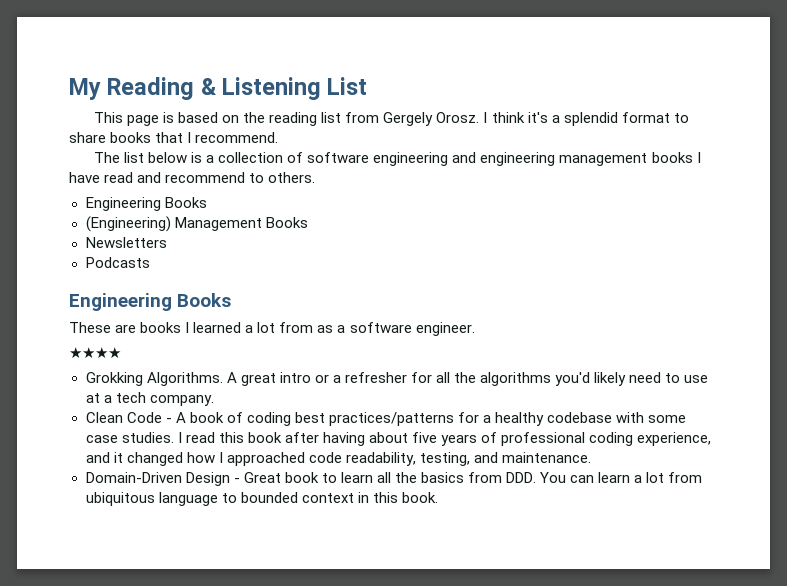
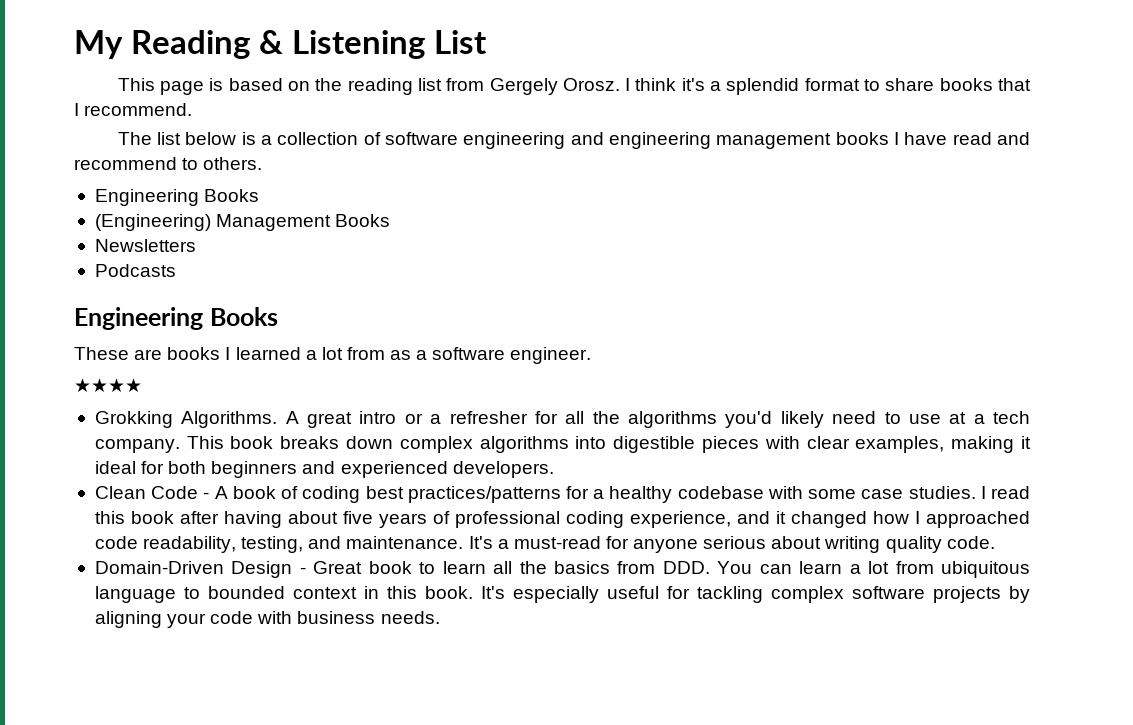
(214, 400) none -> [186,436,1032,453] [94,461,554,478] This book breaks down complex algorithms into digestible pieces with clear examples, making it ideal for both beginners and experienced developers.
(591, 457) none -> [468,536,995,553] It's a must-read for anyone serious about writing quality code.
(438, 497) none -> [480,586,1030,603] [94,611,440,628] It's especially useful for tackling complex software projects by aligning your code with business needs.

